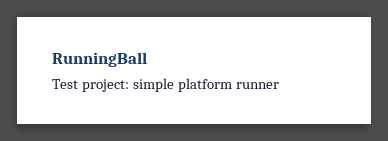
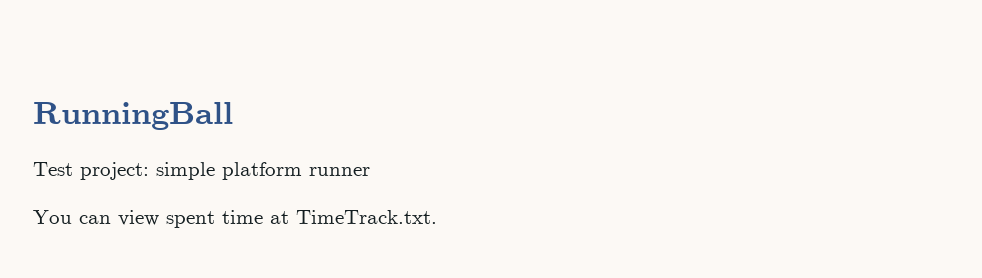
(279, 85) none -> [33,210,437,228] // You can view spent time at TimeTrack.txt.

